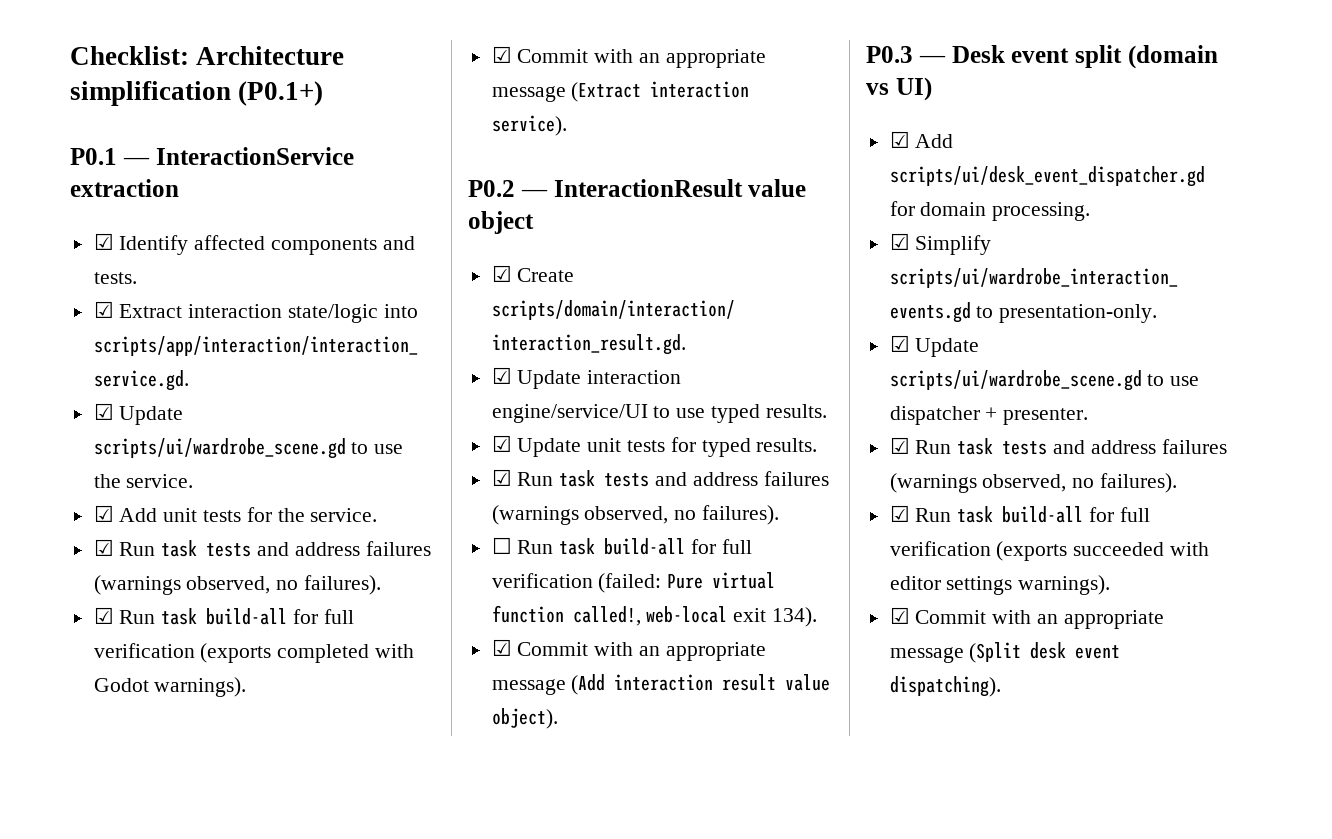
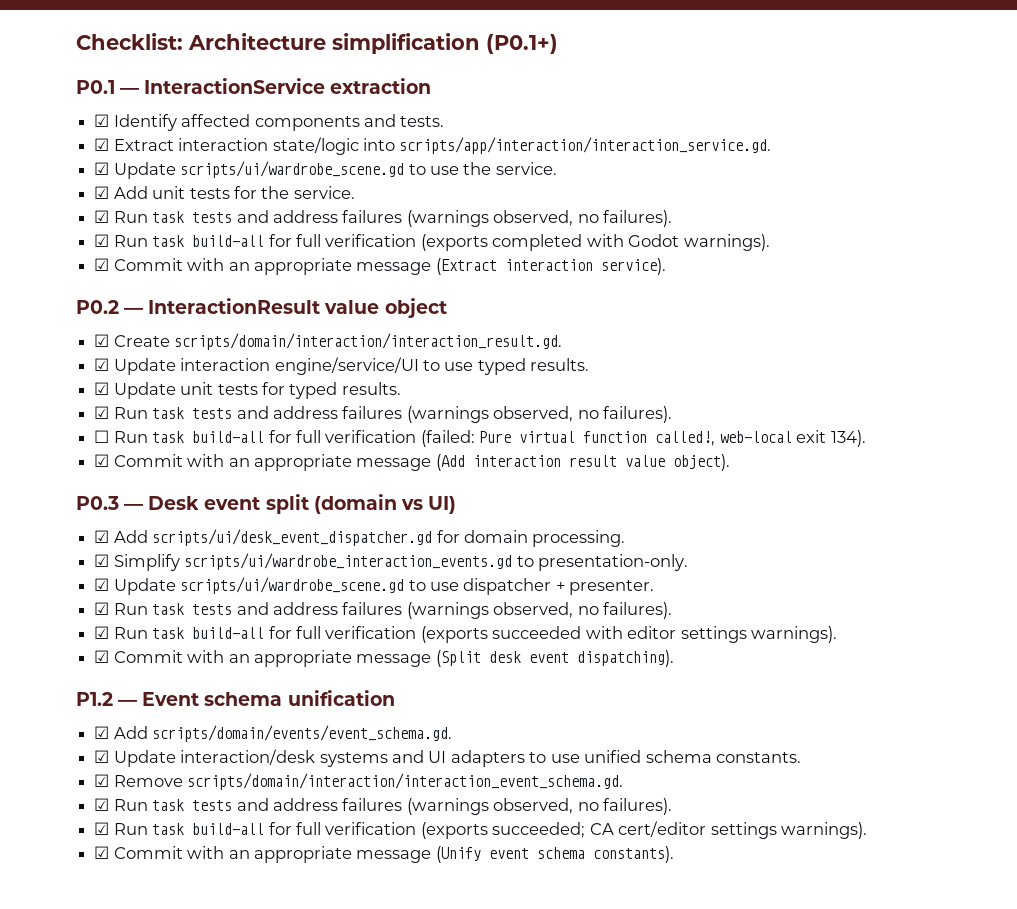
(1001, 686) none -> [76,690,395,706] [94,725,453,742] [94,749,802,767] [94,773,624,790] [94,798,673,815] [94,821,868,839] [94,846,674,863] // P1.2 — Event schema unification // ☑ Add scripts/domain/events/event_schema.gd. // ☑ Update interaction/desk systems and UI adapters to use unified schema constants. // ☑ Remove scripts/domain/interaction/interaction_event_schema.gd. // ☑ Run task tests and address failures (warnings observed, no failures). // ☑ Run task build-all for full verification (exports succeeded; CA cert/editor settings warnings). // ☑ Commit with an appropriate message (Unify event schema constants).

